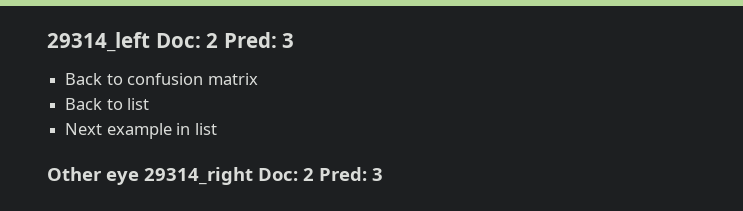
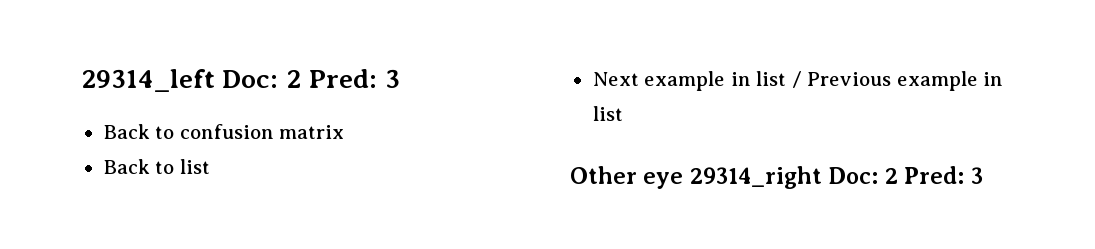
(217, 129) none -> [791,71,1004,91] [592,106,623,121] / Previous example in list

